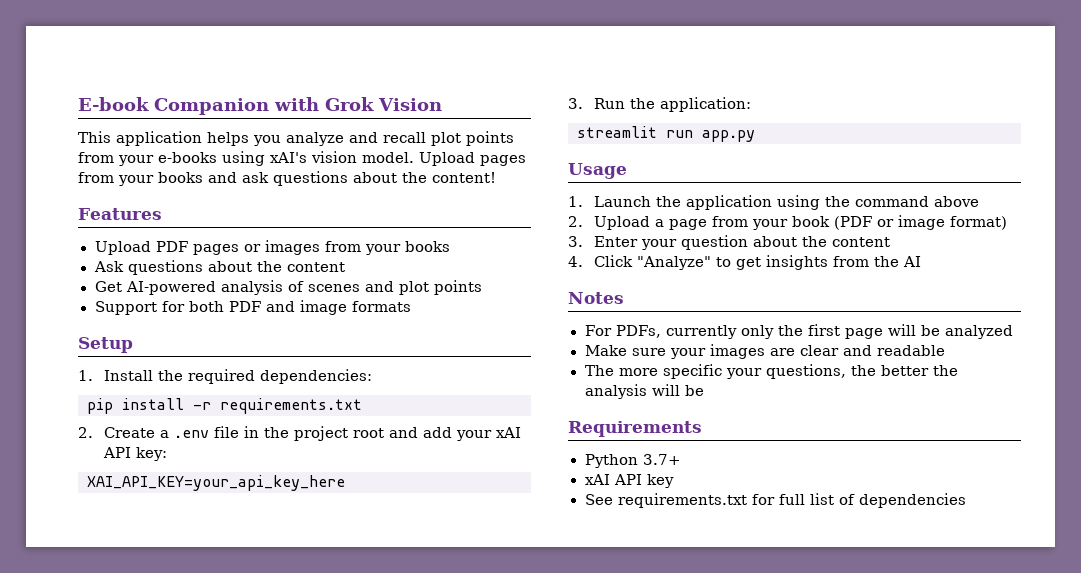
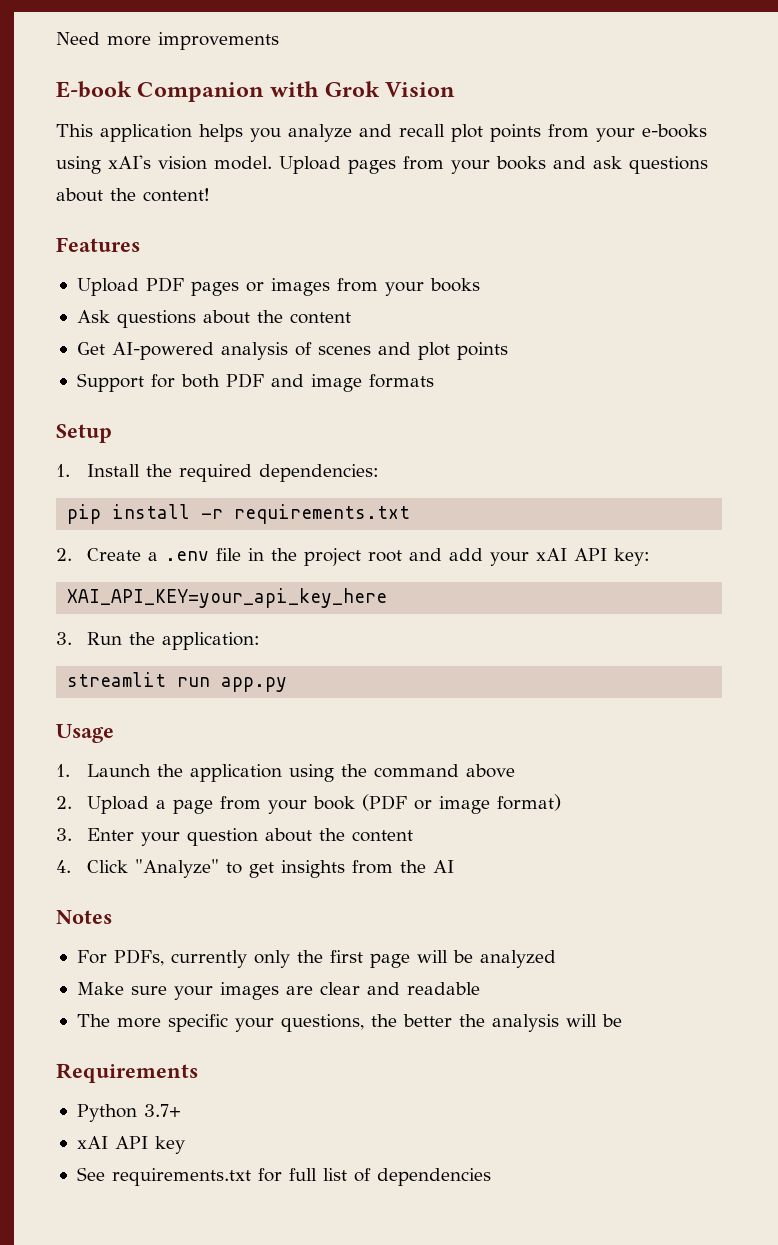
(78, 104) none -> [56,32,279,50] Need more improvements //

